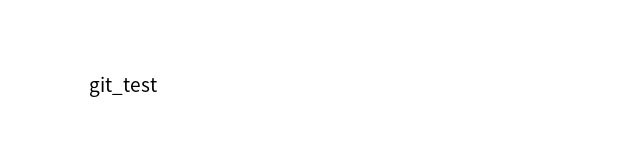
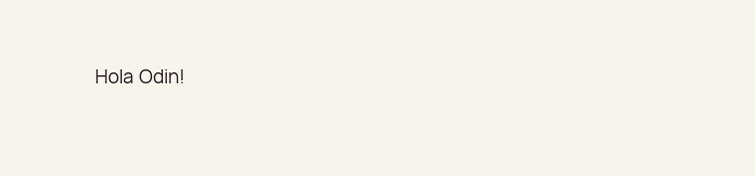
[89,76,157,97] git_test -> [94,69,186,84] Hola Odin!

